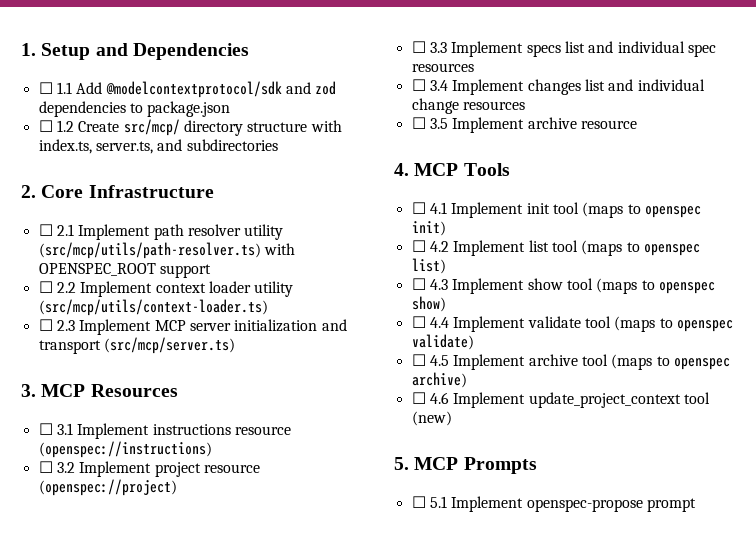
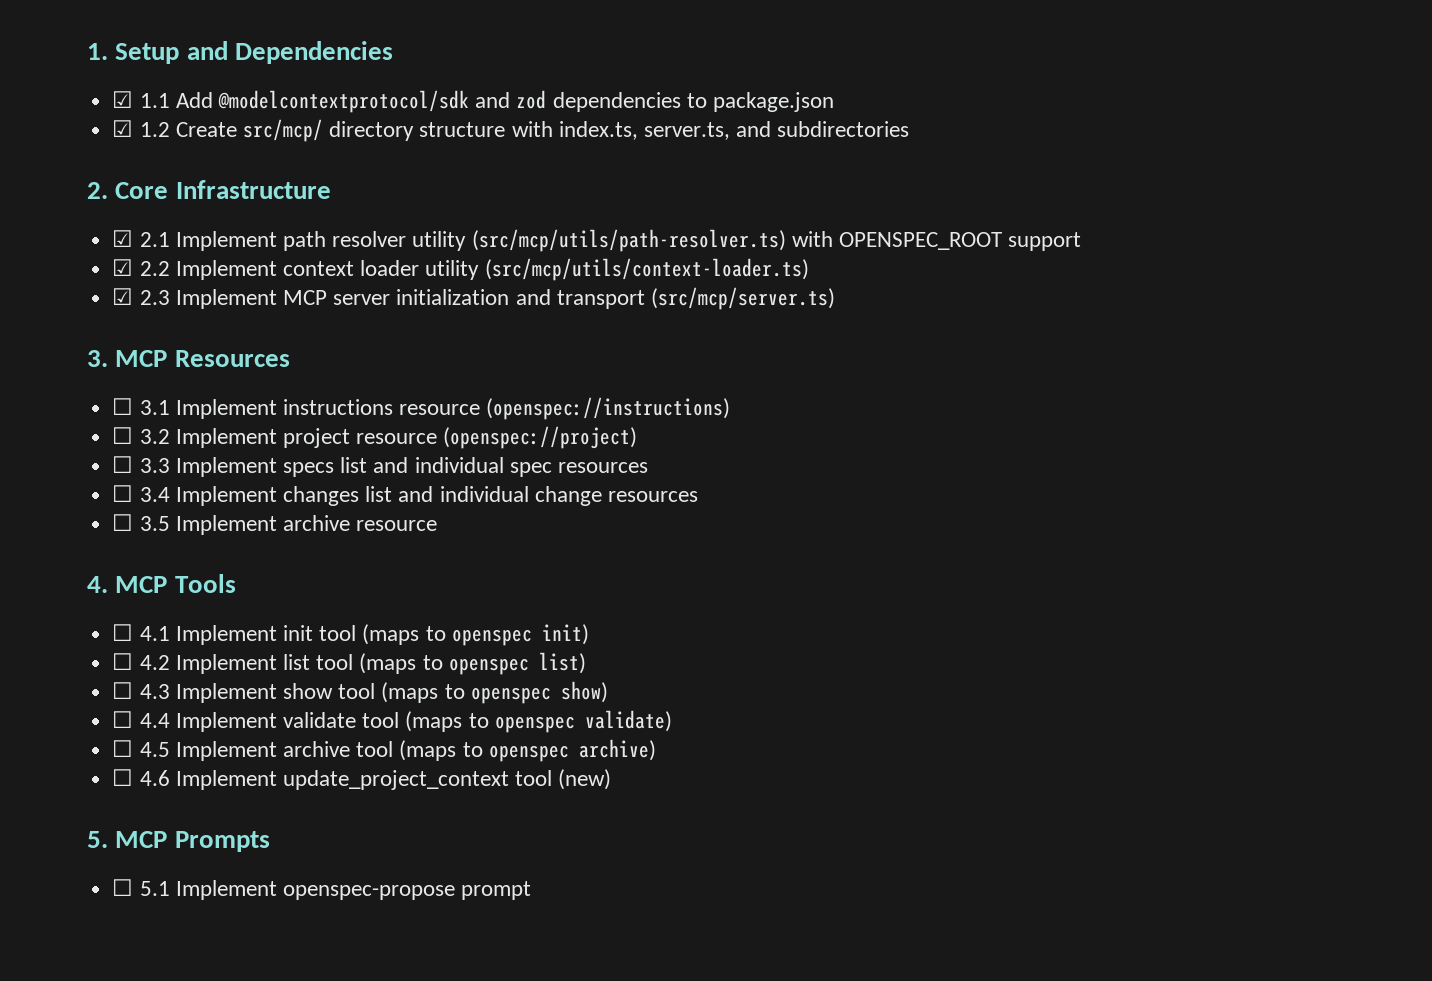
[38,82,53,94] ☐ -> [112,91,134,108] ☑
[38,120,53,132] ☐ -> [112,120,134,137] ☑
[38,224,53,236] ☐ -> [112,230,134,247] ☑
[38,281,53,293] ☐ -> [112,259,134,276] ☑
[38,319,53,331] ☐ -> [112,288,134,305] ☑

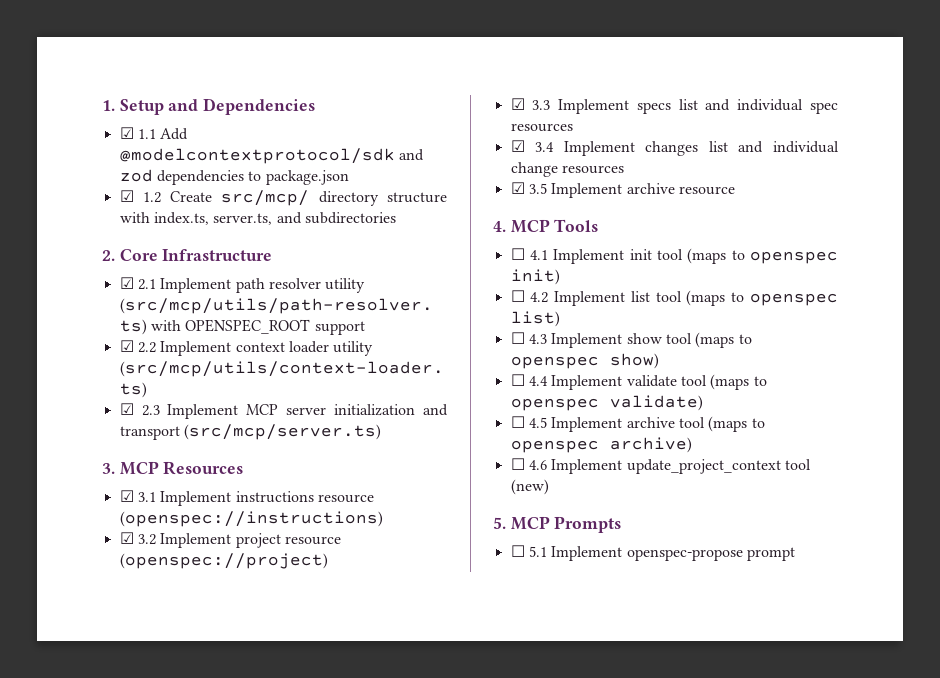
[112,398,134,415] ☐ -> [119,490,134,502] ☑
[112,427,134,444] ☐ -> [119,532,134,544] ☑
[112,456,134,473] ☐ -> [510,98,525,110] ☑
[112,485,134,502] ☐ -> [510,140,525,152] ☑
[112,514,134,531] ☐ -> [510,182,525,194] ☑

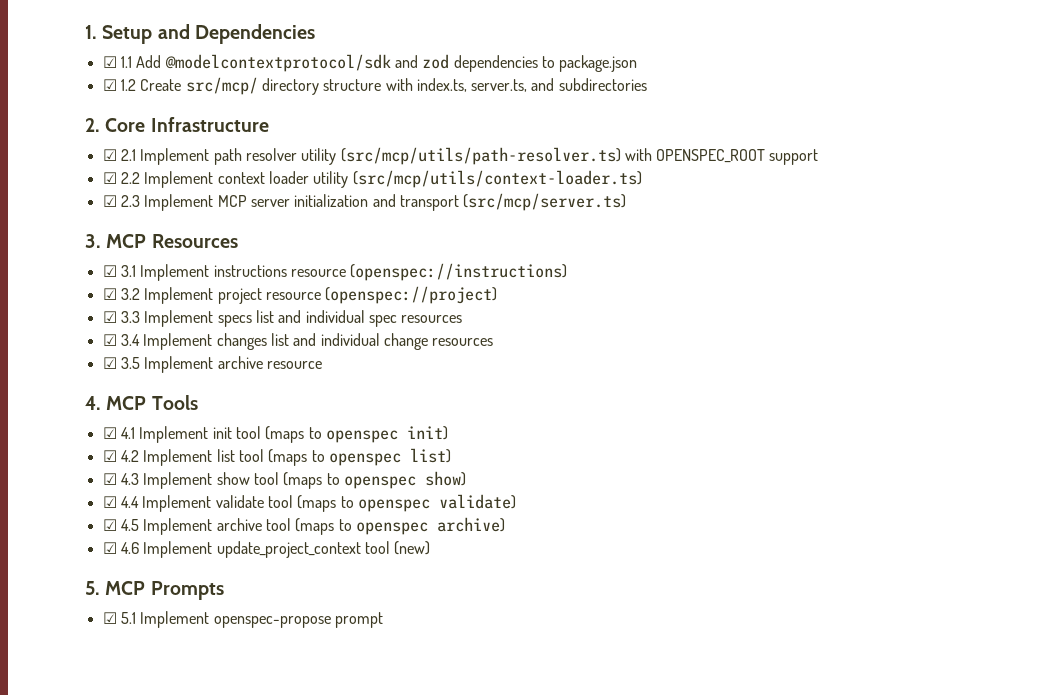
[510,248,525,260] ☐ -> [102,427,117,439] ☑
[510,290,525,302] ☐ -> [102,450,117,462] ☑
[510,332,525,344] ☐ -> [102,473,117,485] ☑
[510,374,525,386] ☐ -> [102,496,117,508] ☑
[510,416,525,428] ☐ -> [102,519,117,531] ☑
[510,458,525,470] ☐ -> [102,542,117,554] ☑
[510,545,525,557] ☐ -> [102,612,117,624] ☑

